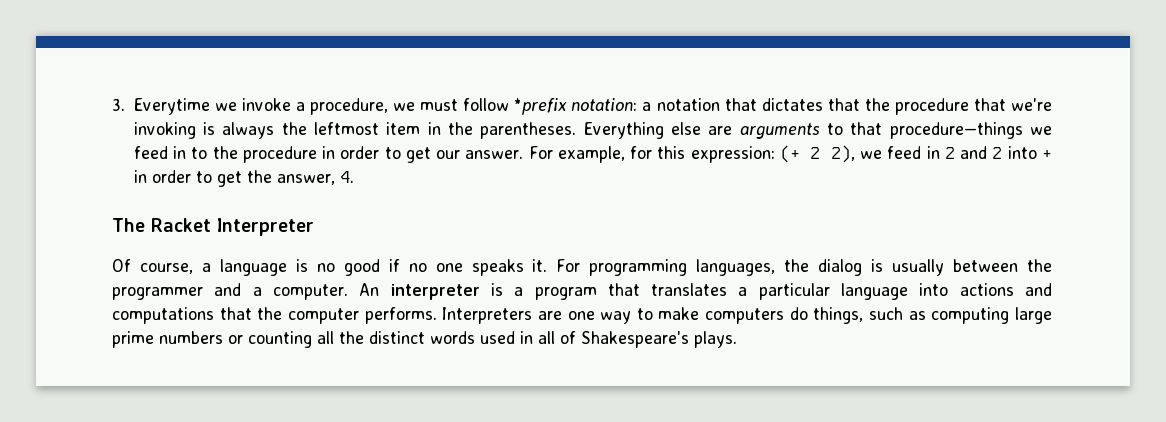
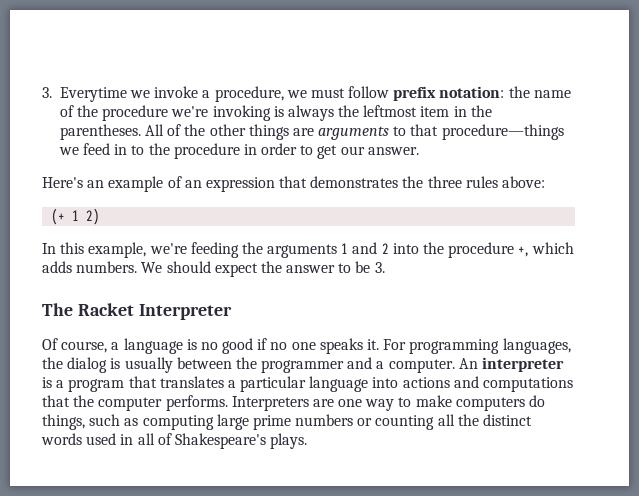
[514,98,1006,115] *prefix notation: a notation that dictates that the procedure that -> [393,86,571,101] [59,105,169,121] prefix notation: the name of the procedure
[583,122,702,139] Everything else -> [144,124,289,140] All of the other things
[528,145,1052,163] [133,170,354,187] For example, for this expression: (+ 2 2), we feed in 2 and 2 into + in order to get the answer, 4. -> [42,176,546,192] [51,208,101,225] [42,242,574,258] [42,261,385,277] // Here's an example of an expression that demonstrates the three rules above: // (+ 1 2) // In this example, we're feeding the arguments 1 and 2 into the procedure +, which adds numbers. We should expect the answer to be 3.

